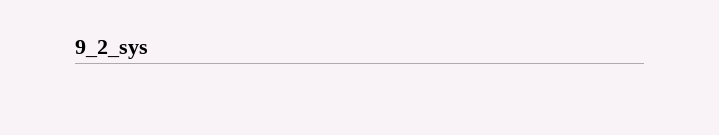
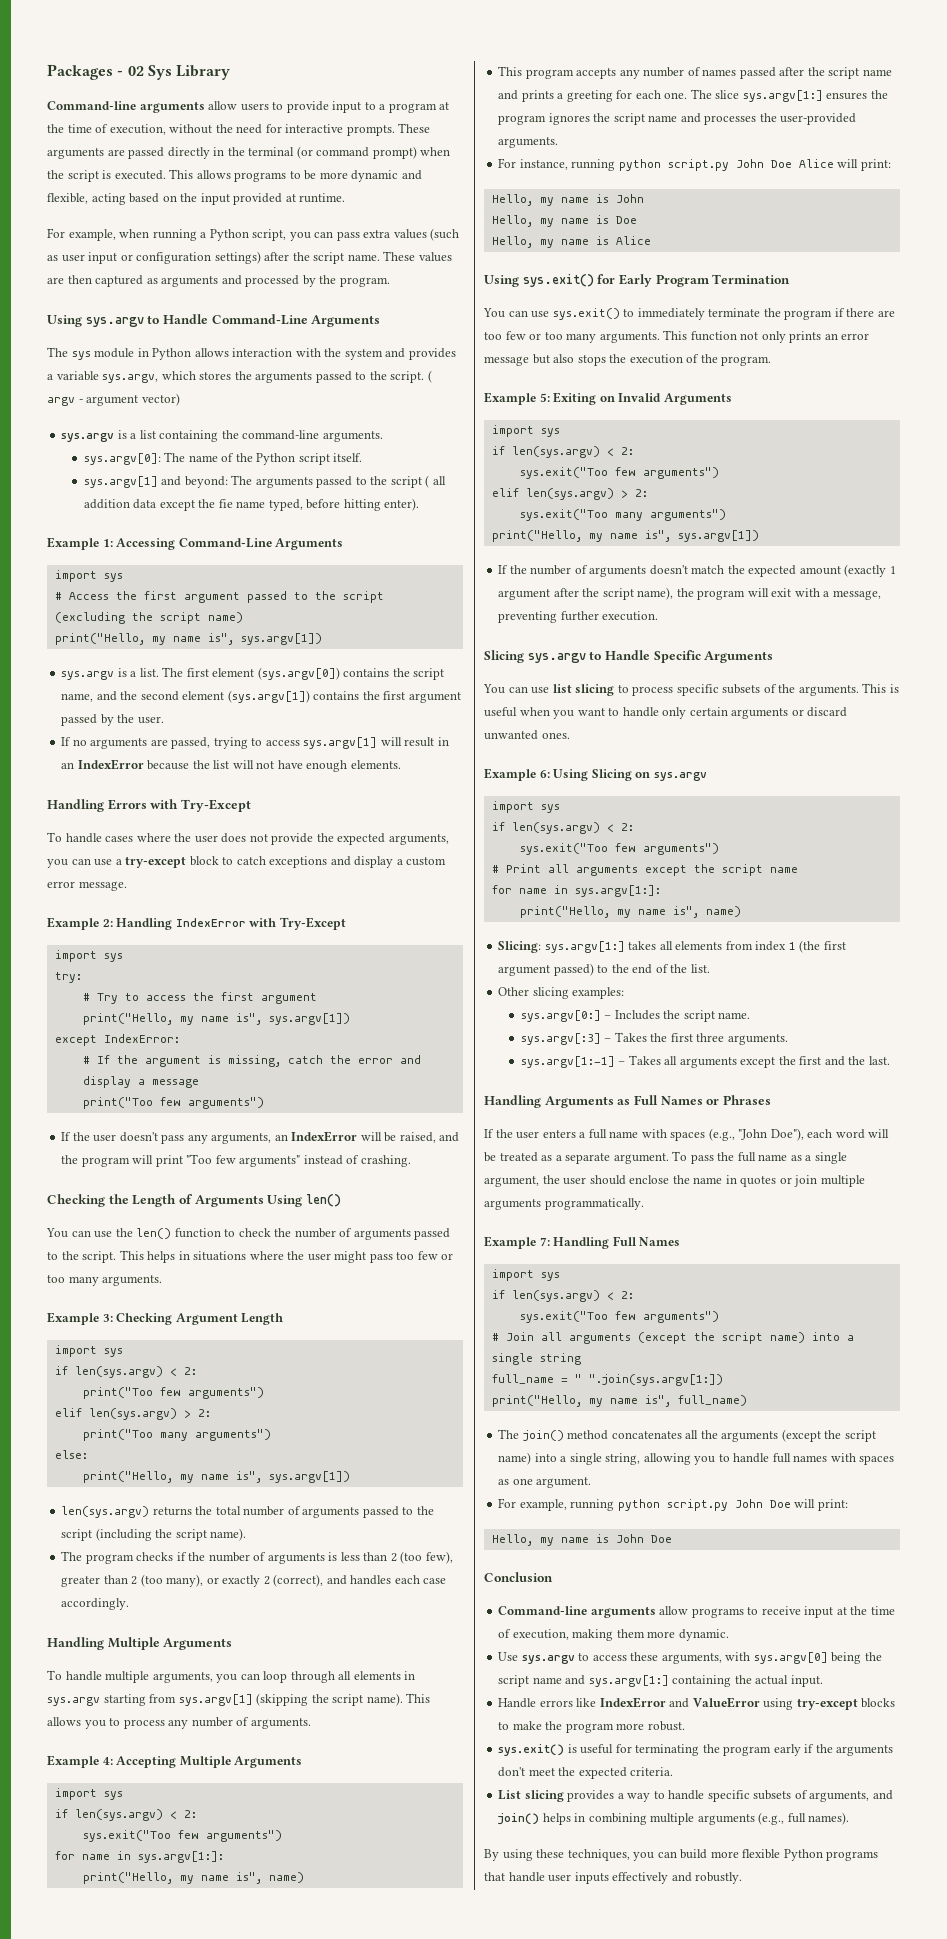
[75,40,148,59] 9_2_sys -> [47,64,231,80] [47,101,450,113] [47,123,431,136] [47,146,451,159] [47,169,422,182] [47,193,346,205] [47,228,460,241] [47,251,452,264] [47,275,390,287] [47,314,381,327] [47,347,456,360] [47,370,432,383] [47,393,180,406] [61,430,383,442] [83,452,363,465] [83,475,446,488] [83,498,420,511] [47,537,344,550] [54,570,123,582] [54,591,384,603] [54,612,243,624] [54,633,322,645] [61,667,445,680] [61,690,461,703] [61,714,164,726] [61,737,449,749] [61,759,401,772] [47,799,251,812] [47,832,449,845] [47,856,447,868] [47,881,127,891] [47,917,346,930] [54,950,123,962] [54,972,82,983] [82,992,317,1004] [82,1013,350,1025] [54,1034,180,1046] [82,1055,421,1067] [82,1076,199,1088] [82,1097,264,1109] [61,1131,460,1144] [61,1154,411,1167] [47,1194,341,1207] [46,1228,451,1240] [47,1250,454,1263] [47,1275,163,1286] [47,1312,284,1325] [54,1345,123,1357] [54,1366,197,1378] [82,1387,264,1399] [54,1408,211,1420] [82,1429,271,1441] [54,1450,88,1459] [82,1471,350,1483] [61,1506,434,1518] [61,1528,247,1541] [61,1551,453,1564] [61,1574,447,1587] [61,1598,130,1610] [47,1637,233,1650] [47,1670,416,1683] [47,1693,431,1706] [47,1717,311,1729] [47,1755,303,1768] [54,1788,123,1800] [54,1809,197,1821] [82,1830,282,1842] [54,1851,224,1863] [82,1872,304,1884] [498,66,892,79] [498,89,888,102] [498,113,857,125] [498,137,559,148] [498,158,891,171] [491,194,644,206] [491,215,637,227] [491,236,651,248] [484,274,791,287] [483,308,895,320] [484,330,870,343] [484,354,772,366] [484,392,732,405] [491,425,560,437] [491,446,634,458] [519,467,719,479] [491,488,648,500] [519,509,726,521] [491,530,759,542] [498,564,896,577] [498,587,881,600] [498,611,659,623] [484,650,774,663] [483,683,899,696] [484,707,848,719] [484,730,570,740] [484,768,707,781] [491,801,560,813] [491,822,634,834] [519,843,719,855] [491,864,798,876] [491,885,661,897] [519,906,741,918] [498,940,846,953] [498,963,710,976] [498,987,625,999] [520,1010,751,1022] [520,1032,788,1045] [520,1055,890,1068] [484,1095,771,1108] [484,1128,890,1141] [484,1151,847,1164] [484,1175,865,1187] [484,1198,644,1210] [484,1236,681,1249] [491,1269,560,1281] [491,1290,634,1302] [519,1311,719,1323] [491,1332,854,1344] [491,1353,581,1365] [491,1374,723,1386] [491,1395,747,1407] [498,1429,876,1442] [498,1452,895,1465] [498,1477,592,1488] [498,1498,848,1511] [491,1534,672,1546] [484,1572,553,1582] [498,1606,895,1618] [498,1629,729,1641] [498,1652,882,1664] [498,1675,823,1687] [498,1697,896,1710] [498,1721,685,1733] [498,1744,894,1756] [498,1767,674,1779] [498,1790,893,1802] [497,1812,850,1825] [484,1849,879,1861] [484,1872,743,1884] Packages - 02 Sys Library // Command-line arguments allow users to provide input to a program at the time of execution, without the need for interactive prompts. These arguments are passed directly in the terminal (or command prompt) when the script is executed. This allows programs to be more dynamic and flexible, acting based on the input provided at runtime. // For example, when running a Python script, you can pass extra values (such as user input or configuration settings) after the script name. These values are then captured as arguments and processed by the program. // Using sys.argv to Handle Command-Line Arguments // The sys module in Python allows interaction with the system and provides a variable sys.argv, which stores the arguments passed to the script. ( argv - argument vector) // sys.argv is a list containing the command-line arguments. // sys.argv[0]: The name of the Python script itself. // sys.argv[1] and beyond: The arguments passed to the script ( all addition data except the fie name typed, before hitting enter). // Example 1: Accessing Command-Line Arguments // import sys // # Access the first argument passed to the script (excluding the script name) // print("Hello, my name is", sys.argv[1]) // sys.argv is a list. The first element (sys.argv[0]) contains the script name, and the second element (sys.argv[1]) contains the first argument passed by the user. // If no arguments are passed, trying to access sys.argv[1] will result in an IndexError because the list will not have enough elements. // Handling Errors with Try-Except // To handle cases where the user does not provide the expected arguments, you can use a try-except block to catch exceptions and display a custom error message. // Example 2: Handling IndexError with Try-Except // import sys // try: // # Try to access the first argument // print("Hello, my name is", sys.argv[1]) // except IndexError: // # If the argument is missing, catch the error and display a message // print("Too few arguments") // If the user doesn't pass any arguments, an IndexError will be raised, and the program will print "Too few arguments" instead of crashing. // Checking the Length of Arguments Using len() // You can use the len() function to check the number of arguments passed to the script. This helps in situations where the user might pass too few or too many arguments. // Example 3: Checking Argument Length // import sys // if len(sys.argv) < 2: // print("Too few arguments") // elif len(sys.argv) > 2: // print("Too many arguments") // else: // print("Hello, my name is", sys.argv[1]) // len(sys.argv) returns the total number of arguments passed to the script (including the script name). // The program checks if the number of arguments is less than 2 (too few), greater than 2 (too many), or exactly 2 (correct), and handles each case accordingly. // Handling Multiple Arguments // To handle multiple arguments, you can loop through all elements in sys.argv starting from sys.argv[1] (skipping the script name). This allows you to process any number of arguments. // Example 4: Accepting Multiple Arguments // import sys // if len(sys.argv) < 2: // sys.exit("Too few arguments") // for name in sys.argv[1:]: // print("Hello, my name is", name) // This program accepts any number of names passed after the script name and prints a greeting for each one. The slice sys.argv[1:] ensures the program ignores the script name and processes the user-provided arguments. // For instance, running python script.py John Doe Alice will print: // Hello, my name is John // Hello, my name is Doe // Hello, my name is Alice // Using sys.exit() for Early Program Termination // You can use sys.exit() to immediately terminate the program if there are too few or too many arguments. This function not only prints an error message but also stops the execution of the program. // Example 5: Exiting on Invalid Arguments // import sys // if len(sys.argv) < 2: // sys.exit("Too few arguments") // elif len(sys.argv) > 2: // sys.exit("Too many arguments") // print("Hello, my name is", sys.argv[1]) // If the number of arguments doesn't match the expected amount (exactly 1 argument after the script name), the program will exit with a message, preventing further execution. // Slicing sys.argv to Handle Specific Arguments // You can use list slicing to process specific subsets of the arguments. This is useful when you want to handle only certain arguments or discard unwanted ones. // Example 6: Using Slicing on sys.argv // import sys // if len(sys.argv) < 2: // sys.exit("Too few arguments") // # Print all arguments except the script name // for name in sys.argv[1:]: // print("Hello, my name is", name) // Slicing: sys.argv[1:] takes all elements from index 1 (the first argument passed) to the end of the list. // Other slicing examples: // sys.argv[0:] – Includes the script name. // sys.argv[:3] – Takes the first three arguments. // sys.argv[1:-1] – Takes all arguments except the first and the last. // Handling Arguments as Full Names or Phrases // If the user enters a full name with spaces (e.g., "John Doe"), each word will be treated as a separate argument. To pass the full name as a single argument, the user should enclose the name in quotes or join multiple arguments programmatically. // Example 7: Handling Full Names // import sys // if len(sys.argv) < 2: // sys.exit("Too few arguments") // # Join all arguments (except the script name) into a single string // full_name = " ".join(sys.argv[1:]) // print("Hello, my name is", full_name) // The join() method concatenates all the arguments (except the script name) into a single string, allowing you to handle full names with spaces as one argument. // For example, running python script.py John Doe will print: // Hello, my name is John Doe // Conclusion // Command-line arguments allow programs to receive input at the time of execution, making them more dynamic. // Use sys.argv to access these arguments, with sys.argv[0] being the script name and sys.argv[1:] containing the actual input. // Handle errors like IndexError and ValueError using try-except blocks to make the program more robust. // sys.exit() is useful for terminating the program early if the arguments don't meet the expected criteria. // List slicing provides a way to handle specific subsets of arguments, and join() helps in combining multiple arguments (e.g., full names). // By using these techniques, you can build more flexible Python programs that handle user inputs effectively and robustly.

